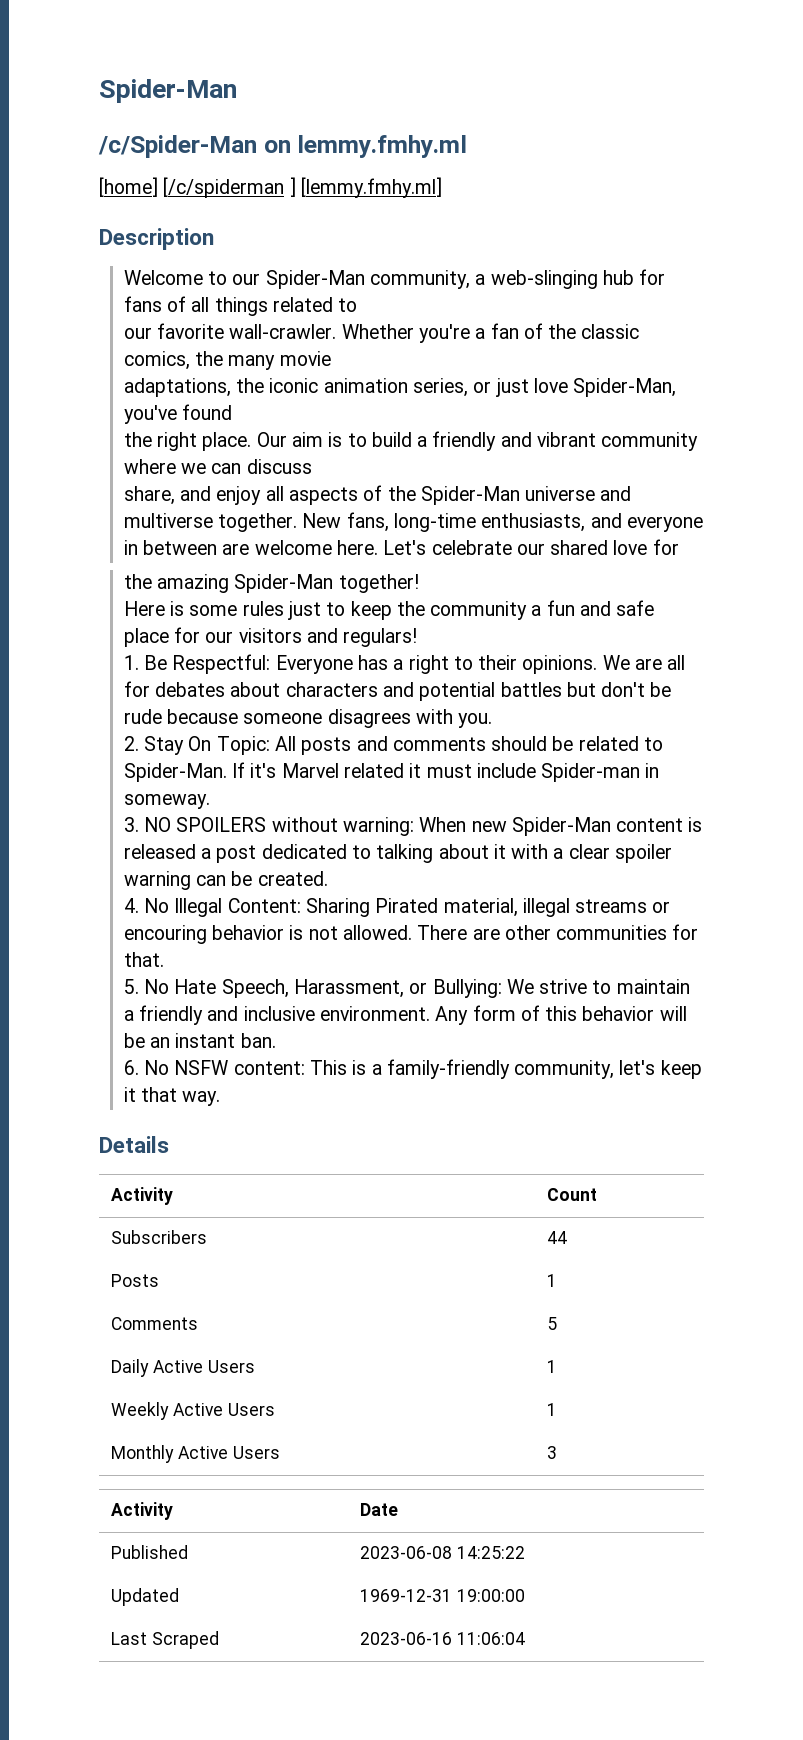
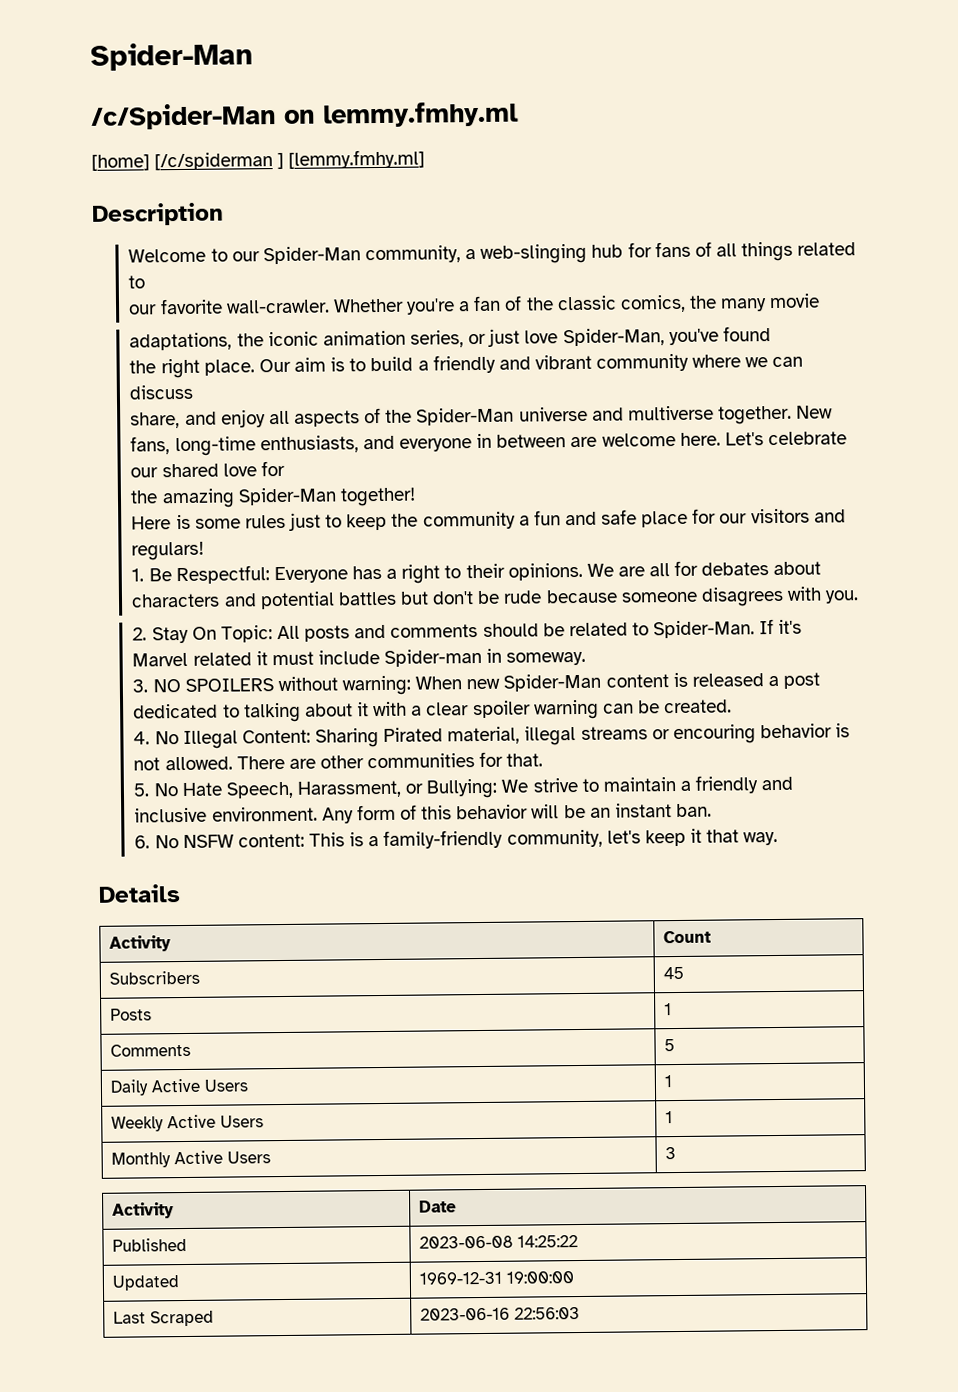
[547,1231,568,1244] 44 -> [663,966,685,980] 45
[457,1632,526,1645] 11:06:04 -> [514,1307,581,1320] 22:56:03

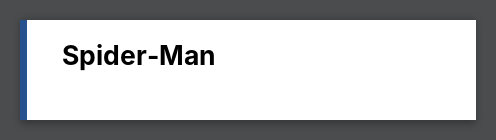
[90,42,253,71] [90,101,519,130] [91,149,426,171] [91,202,224,226] [128,241,857,265] [128,275,146,289] [129,293,821,315] [129,326,771,351] [129,353,804,379] [129,384,194,400] [130,405,834,429] [130,431,847,457] [130,460,285,478] [130,487,416,509] [131,508,846,531] [131,541,205,561] [131,560,822,585] [131,586,860,610] [132,619,803,644] [132,648,587,667] [132,672,821,696] [133,699,733,723] [133,723,851,750] [133,751,544,771] [133,775,794,799] [134,803,712,824] [134,828,779,849] [98,884,181,903] [109,935,172,952] [663,930,713,944] [109,970,201,985] [663,966,685,980] [110,1008,153,1021] [664,1003,673,1016] [110,1043,192,1057] [664,1039,676,1052] [110,1078,249,1096] [664,1075,673,1088] [111,1114,265,1132] [665,1111,674,1124] [111,1150,272,1168] [665,1147,677,1160] [112,1202,175,1219] [419,1200,458,1213] [112,1237,188,1252] [419,1235,579,1249] [112,1275,180,1291] [419,1271,575,1285] [113,1310,215,1327] [420,1307,581,1321] Spider-Man // /c/Spider-Man on lemmy.fmhy.ml // [home] [/c/spiderman ] [lemmy.fmhy.ml] // Description // Welcome to our Spider-Man community, a web-slinging hub for fans of all things related to // our favorite wall-crawler. Whether you're a fan of the classic comics, the many movie // adaptations, the iconic animation series, or just love Spider-Man, you've found // the right place. Our aim is to build a friendly and vibrant community where we can discuss // share, and enjoy all aspects of the Spider-Man universe and multiverse together. New fans, long-time enthusiasts, and everyone in between are welcome here. Let's celebrate our shared love for // the amazing Spider-Man together! // Here is some rules just to keep the community a fun and safe place for our visitors and regulars! // 1. Be Respectful: Everyone has a right to their opinions. We are all for debates about characters and potential battles but don't be rude because someone disagrees with you. // 2. Stay On Topic: All posts and comments should be related to Spider-Man. If it's Marvel related it must include Spider-man in someway. // 3. NO SPOILERS without warning: When new Spider-Man content is released a post dedicated to talking about it with a clear spoiler warning can be created. // 4. No Illegal Content: Sharing Pirated material, illegal streams or encouring behavior is not allowed. There are other communities for that. // 5. No Hate Speech, Harassment, or Bullying: We strive to maintain a friendly and inclusive environment. Any form of this behavior will be an instant ban. // 6. No NSFW content: This is a family-friendly community, let's keep it that way. // Details // Activity | Count // Subscribers | 45 // Posts | 1 // Comments | 5 // Daily Active Users | 1 // Weekly Active Users | 1 // Monthly Active Users | 3 // Activity | Date // Published | 2023-06-08 14:25:22 // Updated | 1969-12-31 19:00:00 // Last Scraped | 2023-06-16 22:56:03 -> [62,44,216,71] Spider-Man

